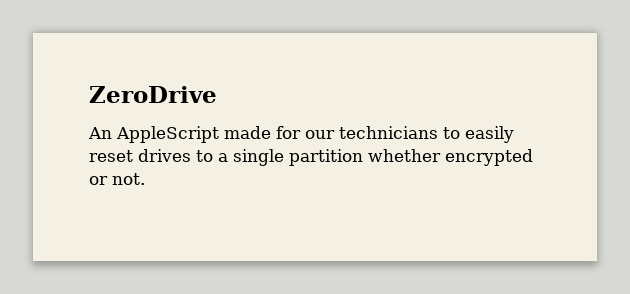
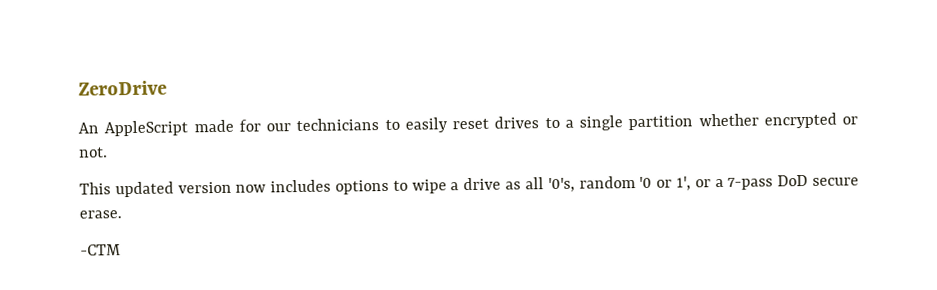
(145, 179) none -> [79,174,860,198] [79,210,122,219] [80,244,121,256] // This updated version now includes options to wipe a drive as all '0's, random '0 or 1', or a 7-pass DoD secure erase. // -CTM

